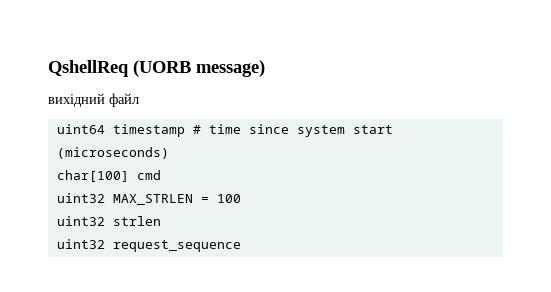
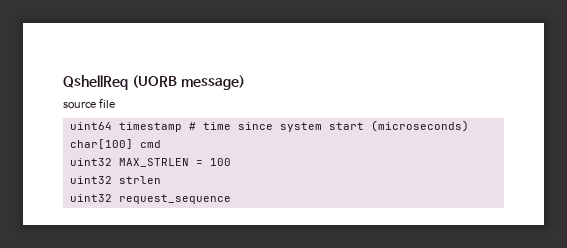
[48,93,139,107] вихідний файл -> [63,98,115,109] source file

